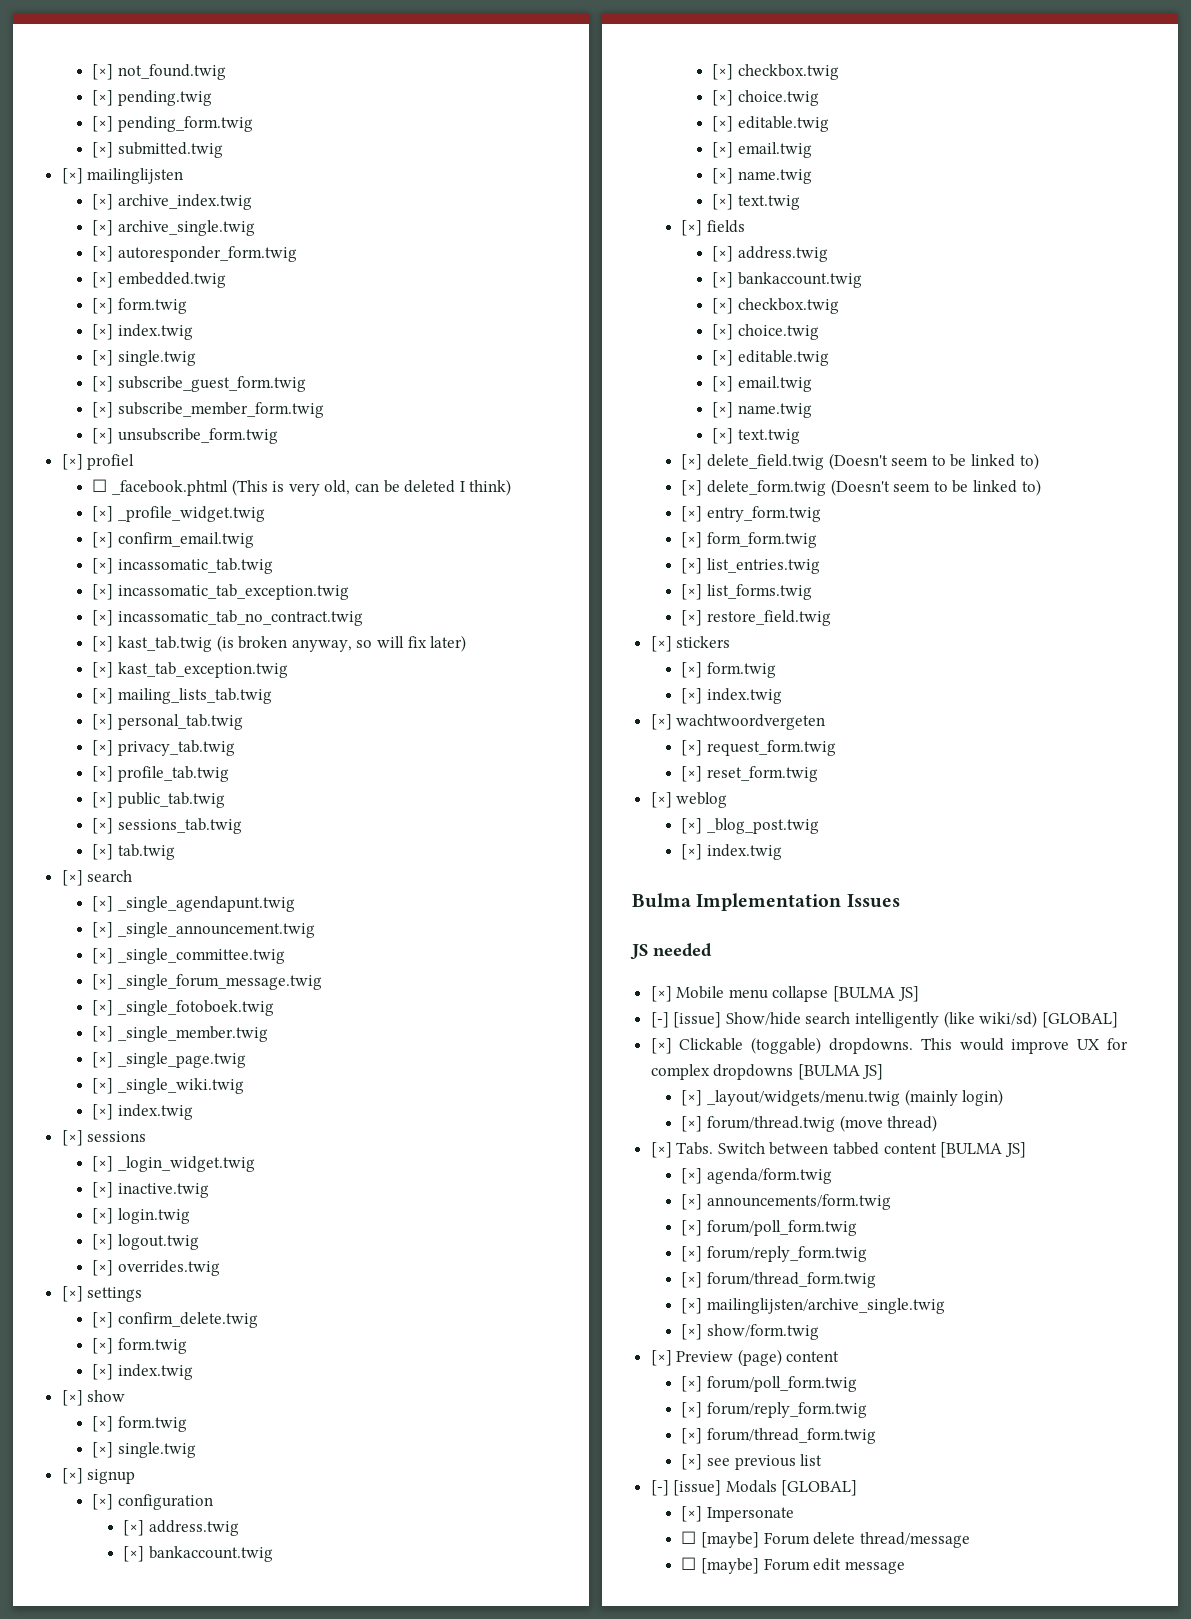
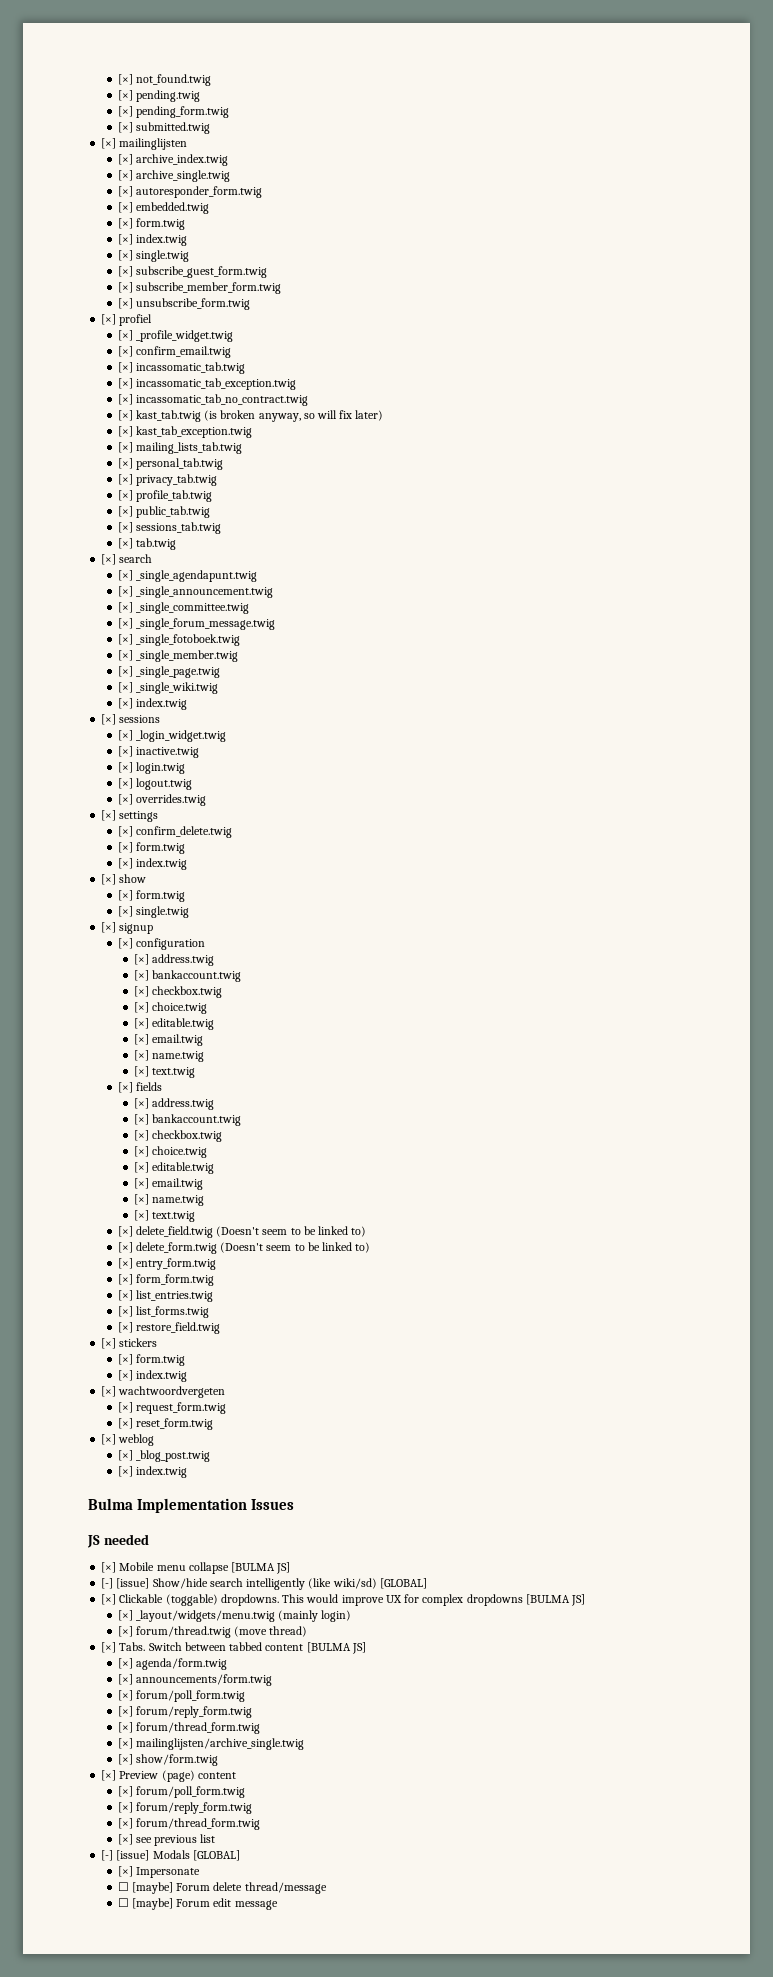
[92,479,512,496] // ☐ _facebook.phtml (This is very old, can be deleted I think) -> (153, 320) none

